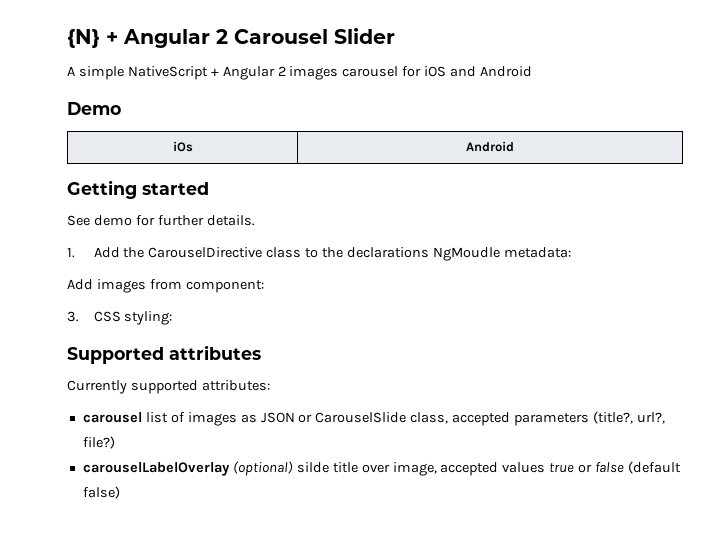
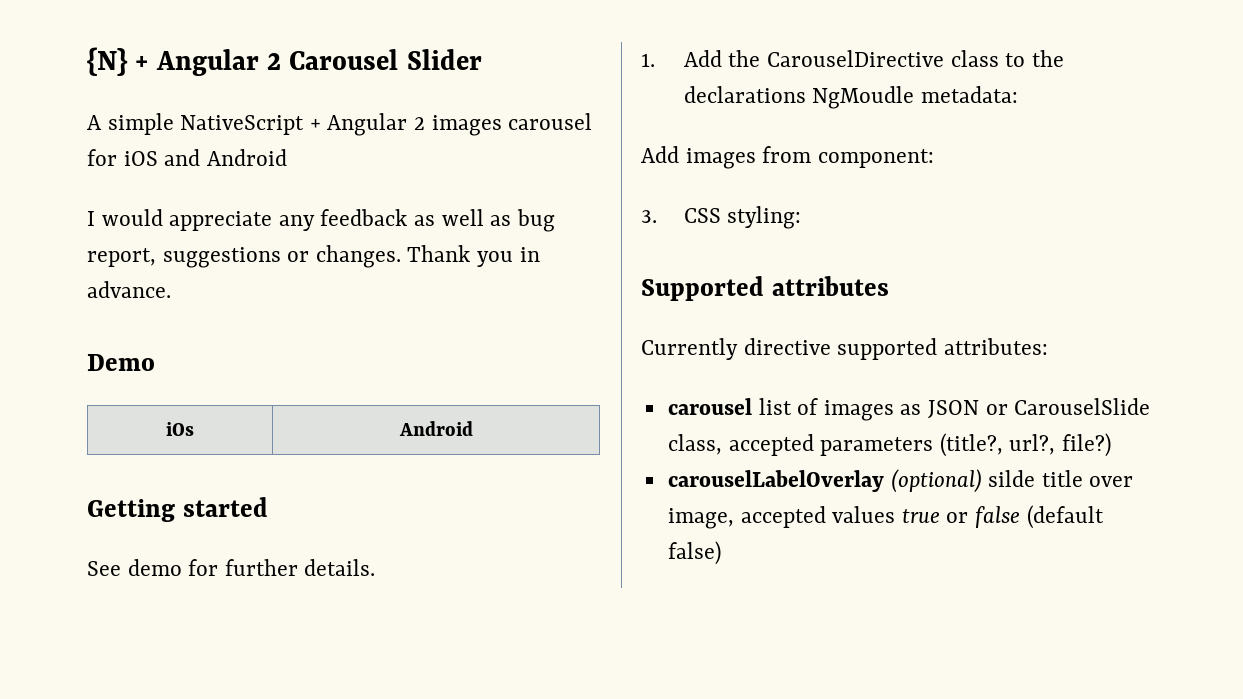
(533, 71) none -> [87,209,555,232] [87,245,540,268] [87,281,171,298] // I would appreciate any feedback as well as bug report, suggestions or changes. Thank you in advance.
(127, 387) none -> [743,338,831,355] directive

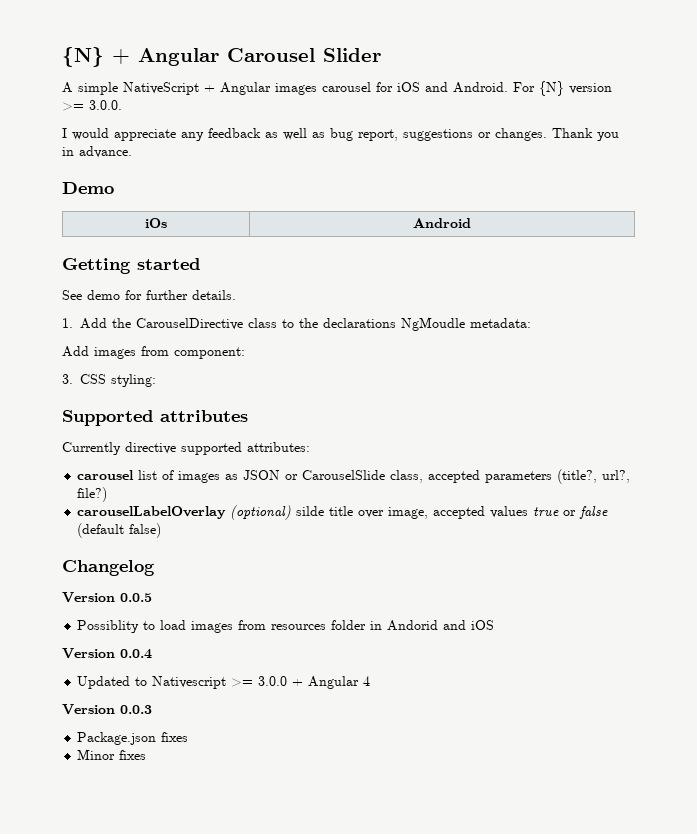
[267,53,282,70] 2 -> (219, 57) none
[414,117,426,130] 2 -> (271, 88) none
[206,149,287,166] Android -> [453,81,612,96] [62,100,122,111] Android. For {N} version >= 3.0.0.
(721, 553) none -> [62,560,155,576] [62,592,152,603] [77,620,495,633] [62,648,152,659] [77,676,371,689] [62,704,152,715] [77,732,189,745] [77,749,147,760] // Changelog // Version 0.0.5 // Possiblity to load images from resources folder in Andorid and iOS // Version 0.0.4 // Updated to Nativescript >= 3.0.0 + Angular 4 // Version 0.0.3 // Package.json fixes // Minor fixes

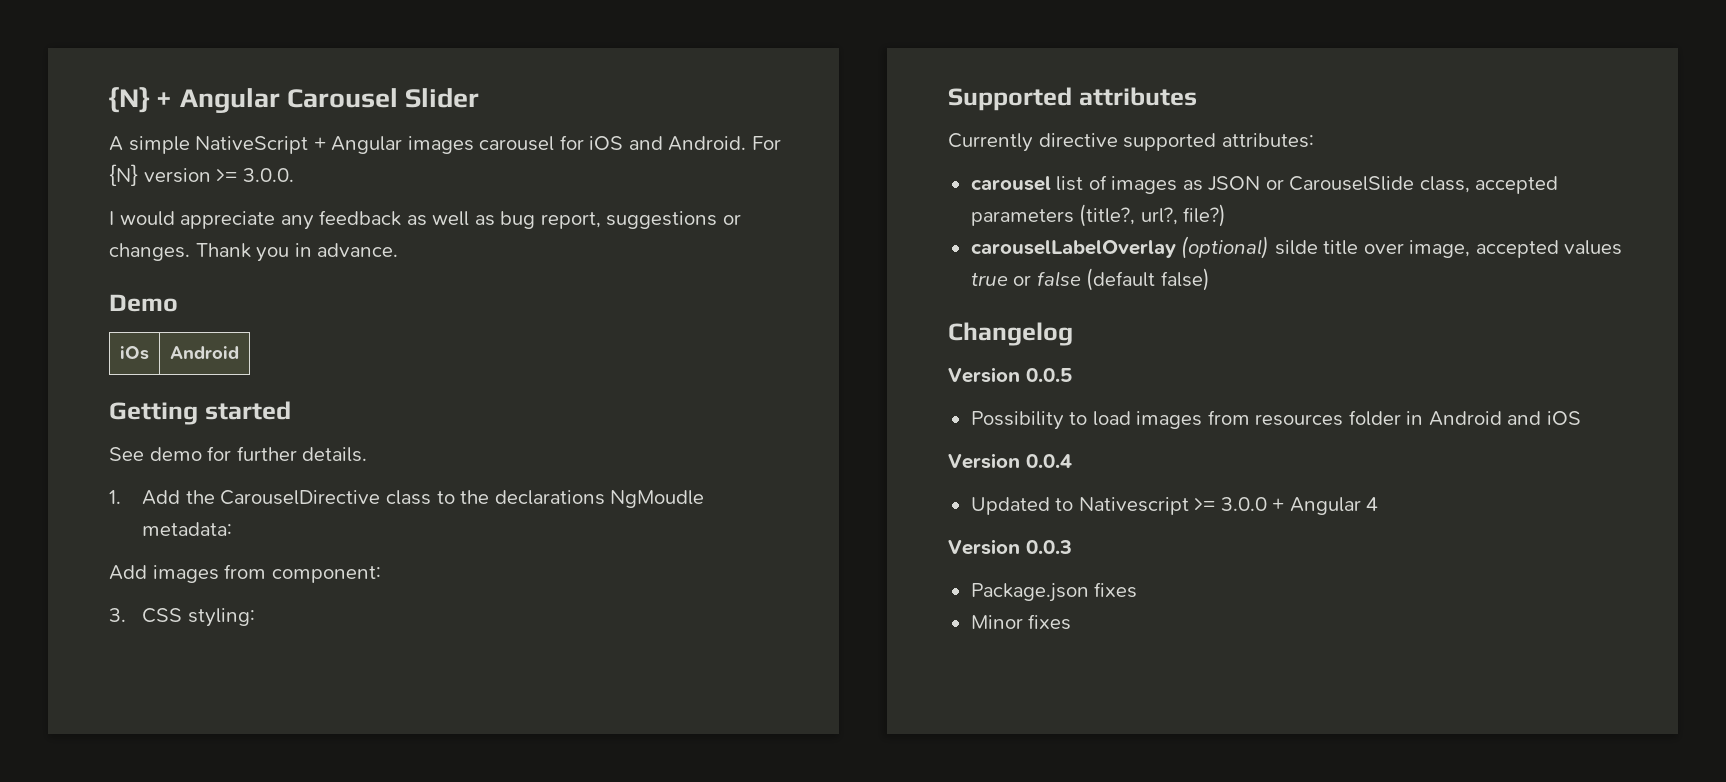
[77,620,140,633] Possiblity -> [970,411,1064,430] Possibility
[387,620,439,631] Andorid -> [1428,411,1502,426] Android

